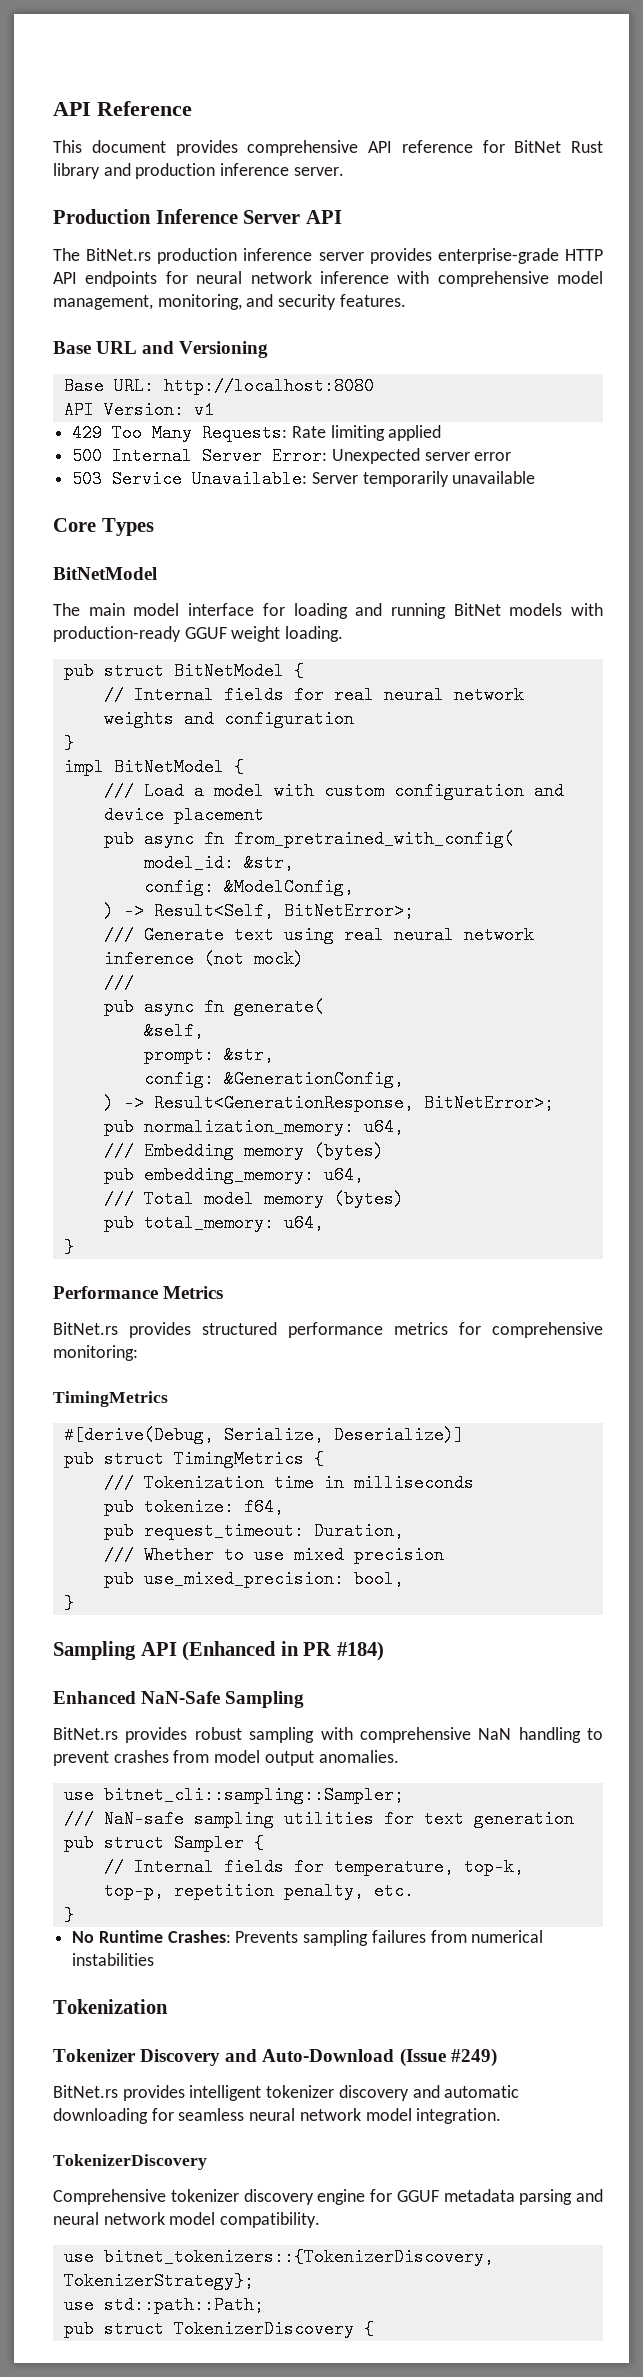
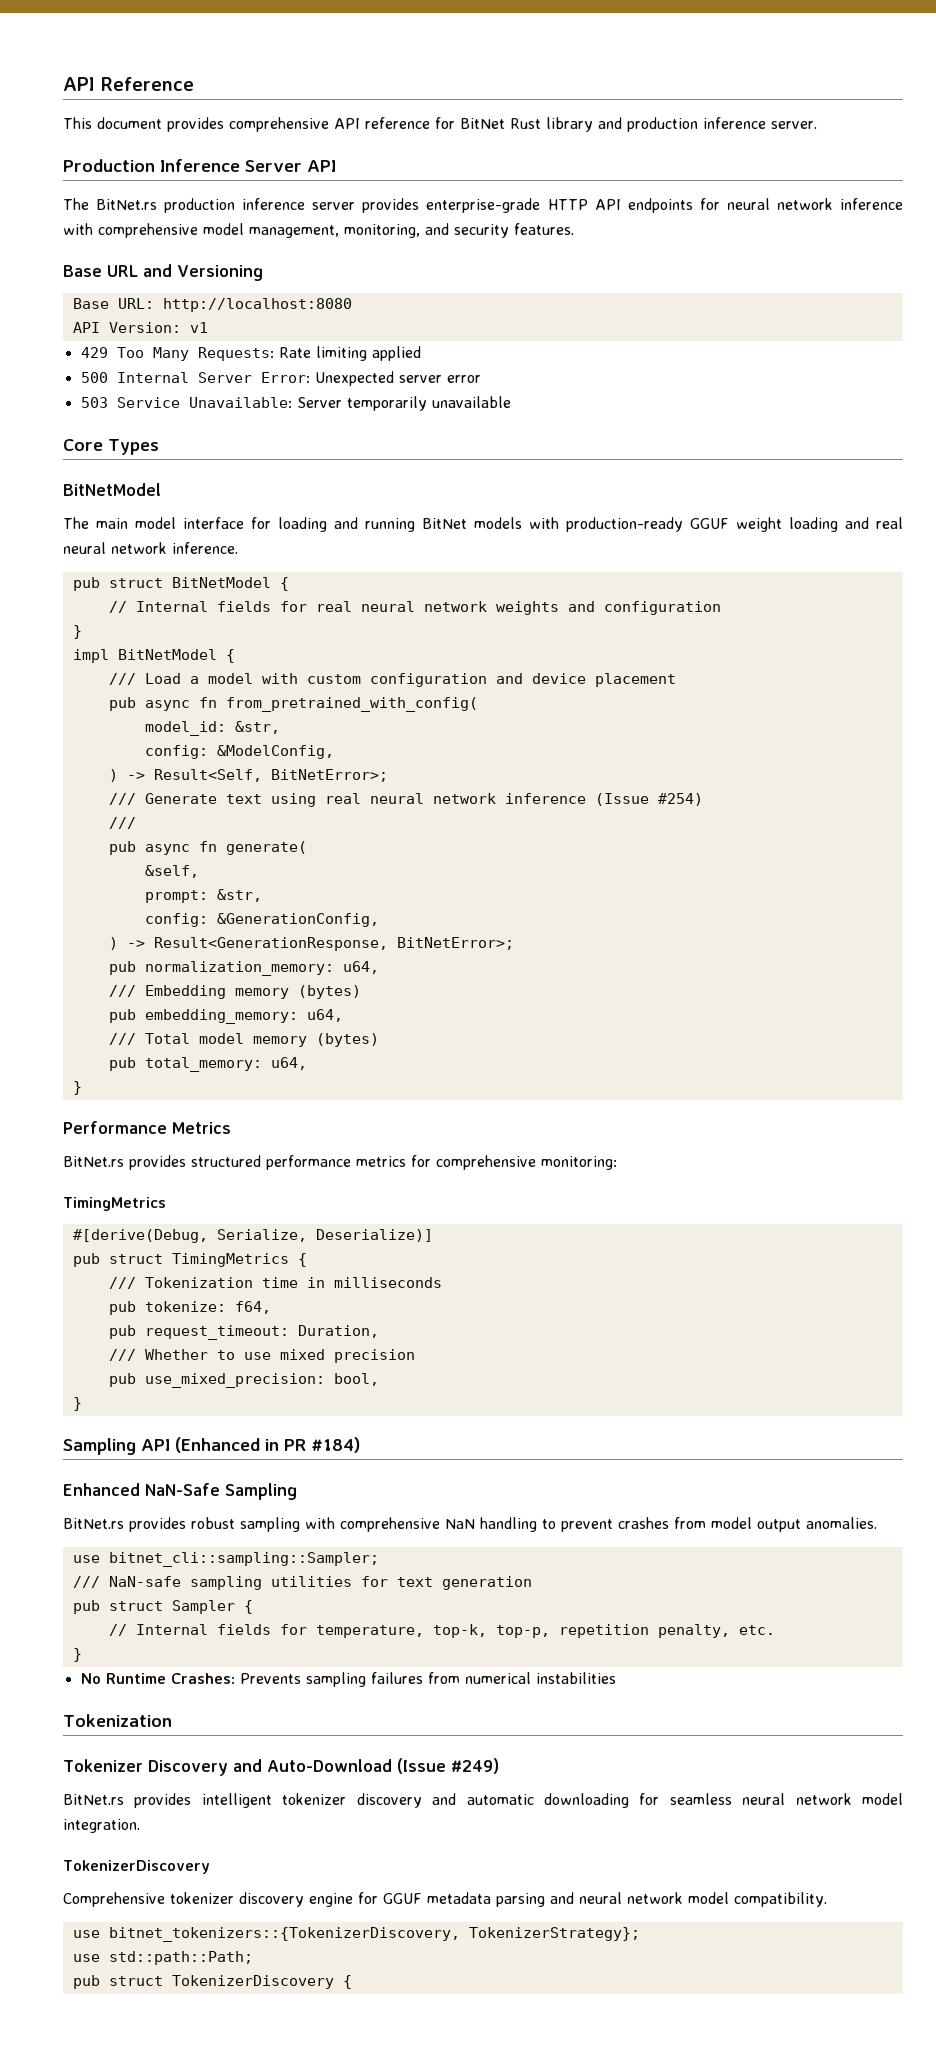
[285,626,344,642] loading. -> [789,517,903,532] [63,542,238,554] loading and real neural network inference.
[203,950,304,968] (not mock) -> [594,793,703,806] (Issue #254)

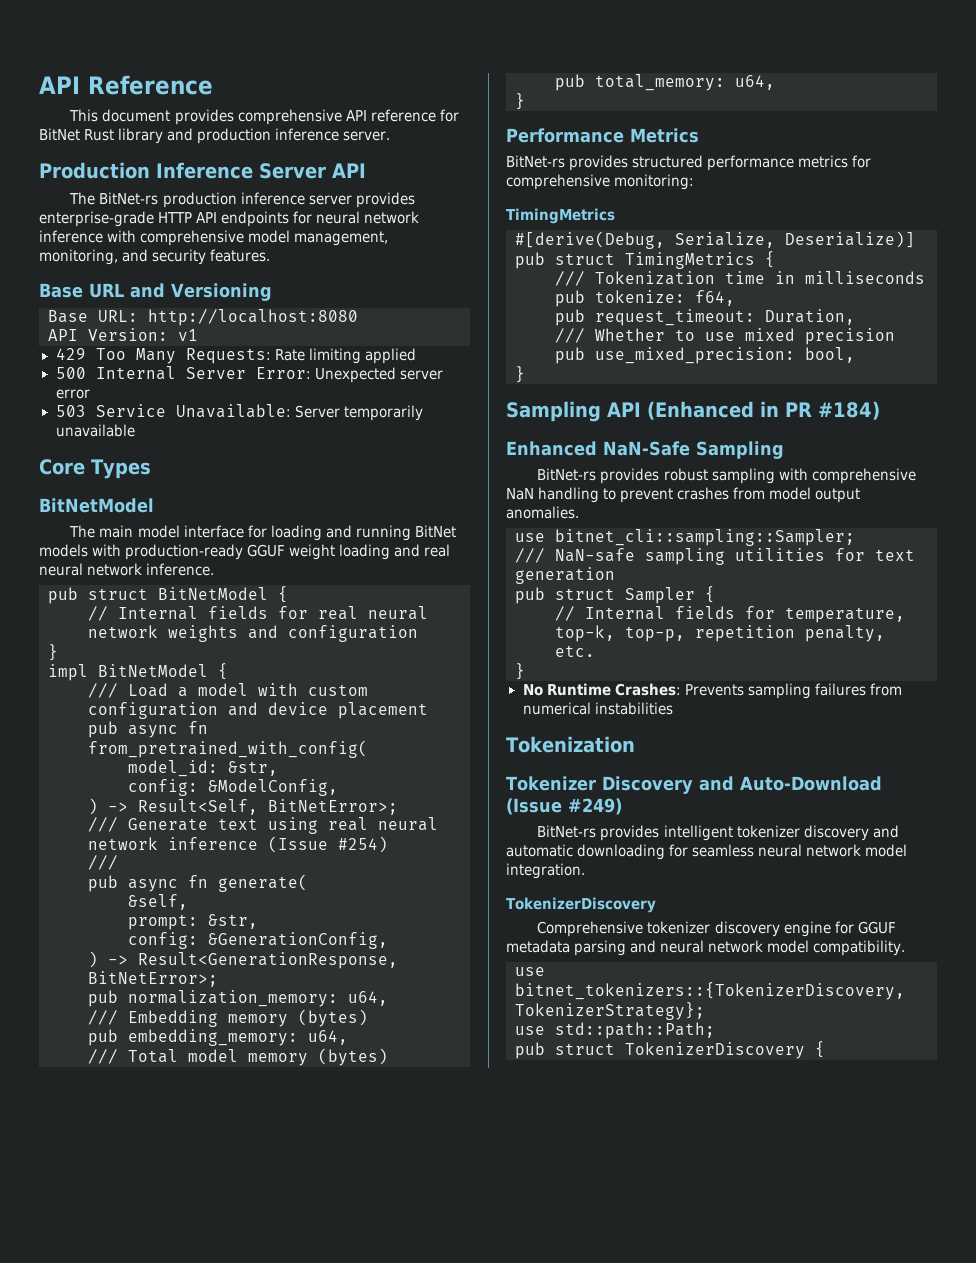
[96,199,158,210] BitNet.rs -> [99,192,159,205] BitNet-rs
[63,1156,124,1167] BitNet.rs -> [506,155,565,168] BitNet-rs
[63,1518,124,1529] BitNet.rs -> [537,468,597,481] BitNet-rs
[63,1794,124,1805] BitNet.rs -> [537,825,597,838] BitNet-rs

